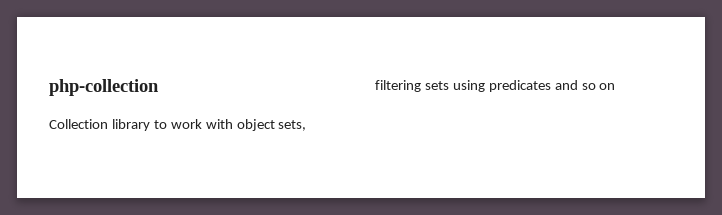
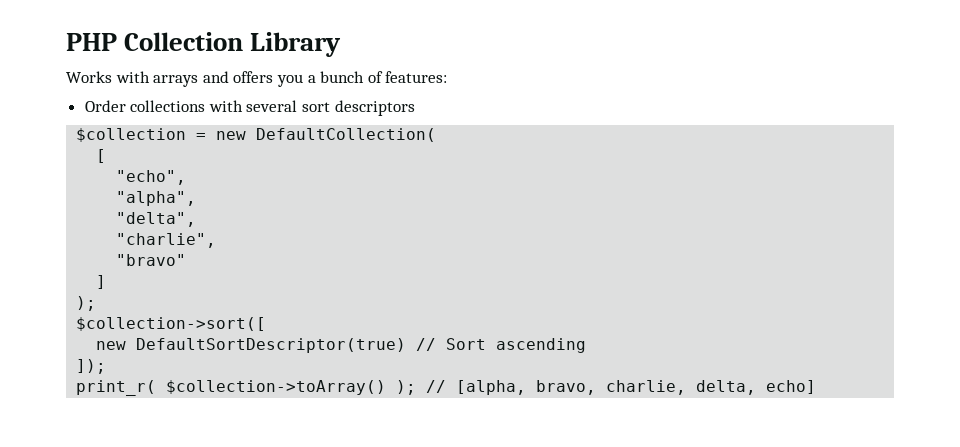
[49,79,159,96] [49,119,307,131] [375,80,616,92] php-collection // Collection library to work with object sets, filtering sets using predicates and so on -> [66,32,342,57] [66,71,448,87] [84,100,415,116] [76,128,437,142] [96,149,107,163] [116,170,187,185] [116,191,197,206] [116,212,197,227] [116,233,217,248] [116,254,187,266] [96,275,107,289] [76,296,97,311] [76,317,267,331] [96,338,587,353] [76,359,107,374] [76,380,817,396] PHP Collection Library // Works with arrays and offers you a bunch of features: // Order collections with several sort descriptors // $collection = new DefaultCollection( // [ // "echo", // "alpha", // "delta", // "charlie", // "bravo" // ] // ); // $collection->sort([ // new DefaultSortDescriptor(true) // Sort ascending // ]); // print_r( $collection->toArray() ); // [alpha, bravo, charlie, delta, echo]

